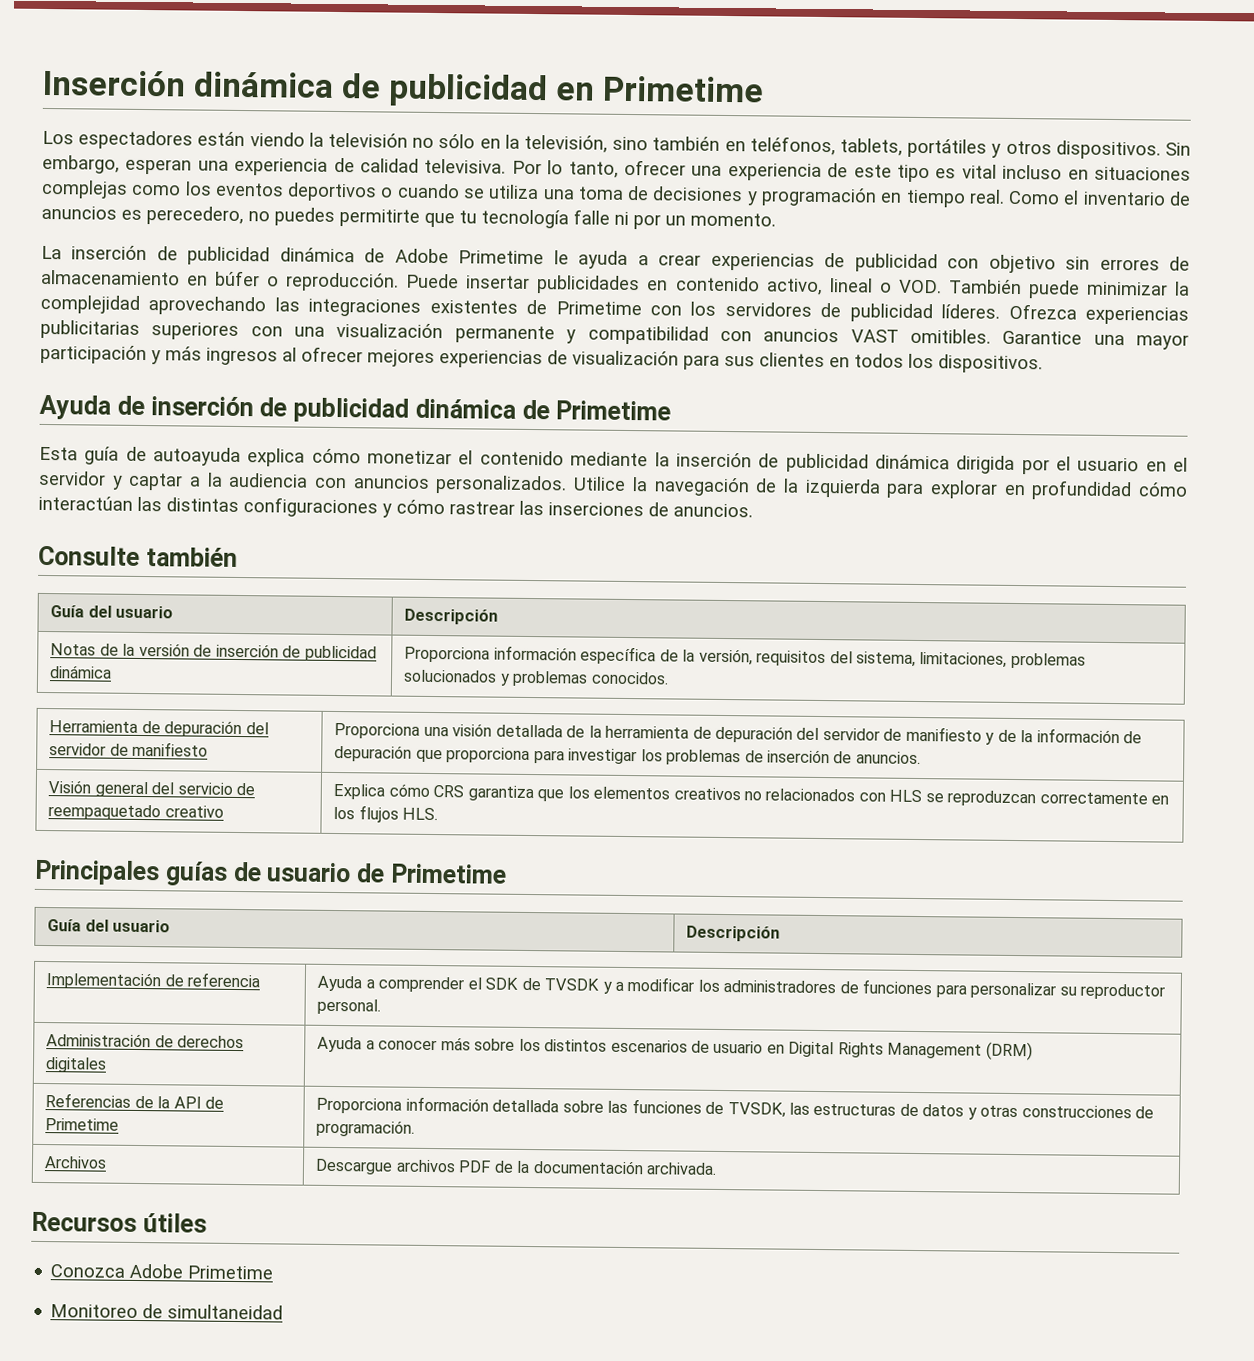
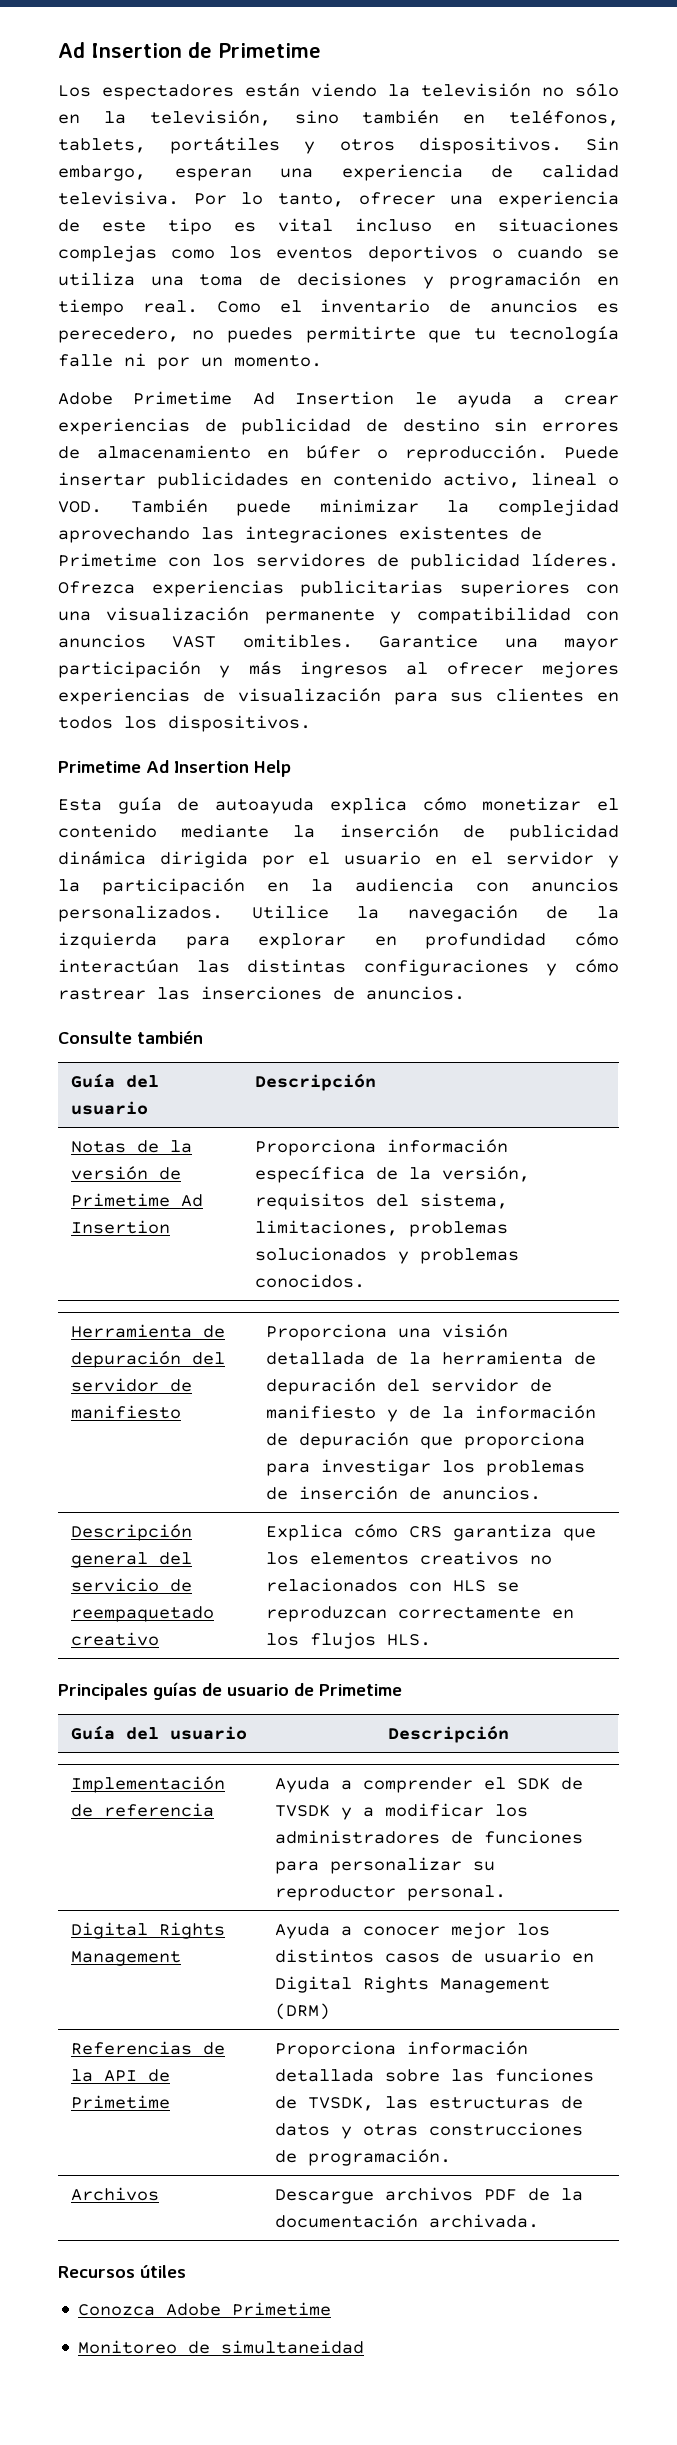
[42,69,596,108] Inserción dinámica de publicidad en -> [58,42,212,58] Ad Insertion de
[41,245,545,266] La inserción de publicidad dinámica de Adobe Primetime -> [58,391,395,405] Adobe Primetime Ad Insertion
[947,254,1056,274] con objetivo -> [366,418,480,432] de destino
[39,394,672,423] Ayuda de inserción de publicidad dinámica de Primetime -> [58,760,291,777] Primetime Ad Insertion Help
[128,472,202,491] captar a -> [58,878,289,895] la participación en
[215,643,377,662] [49,665,113,679] inserción de publicidad dinámica -> [71,1193,204,1207] [71,1220,171,1234] Primetime Ad Insertion
[48,780,92,794] Visión -> [71,1524,193,1541] Descripción
[46,1033,245,1049] [45,1057,108,1073] Administración de derechos digitales -> [71,1922,226,1939] [71,1951,182,1966] Digital Rights Management
[440,1037,516,1051] más sobre -> [451,1922,507,1939] mejor
[610,1039,688,1053] escenarios -> [385,1953,441,1963] casos

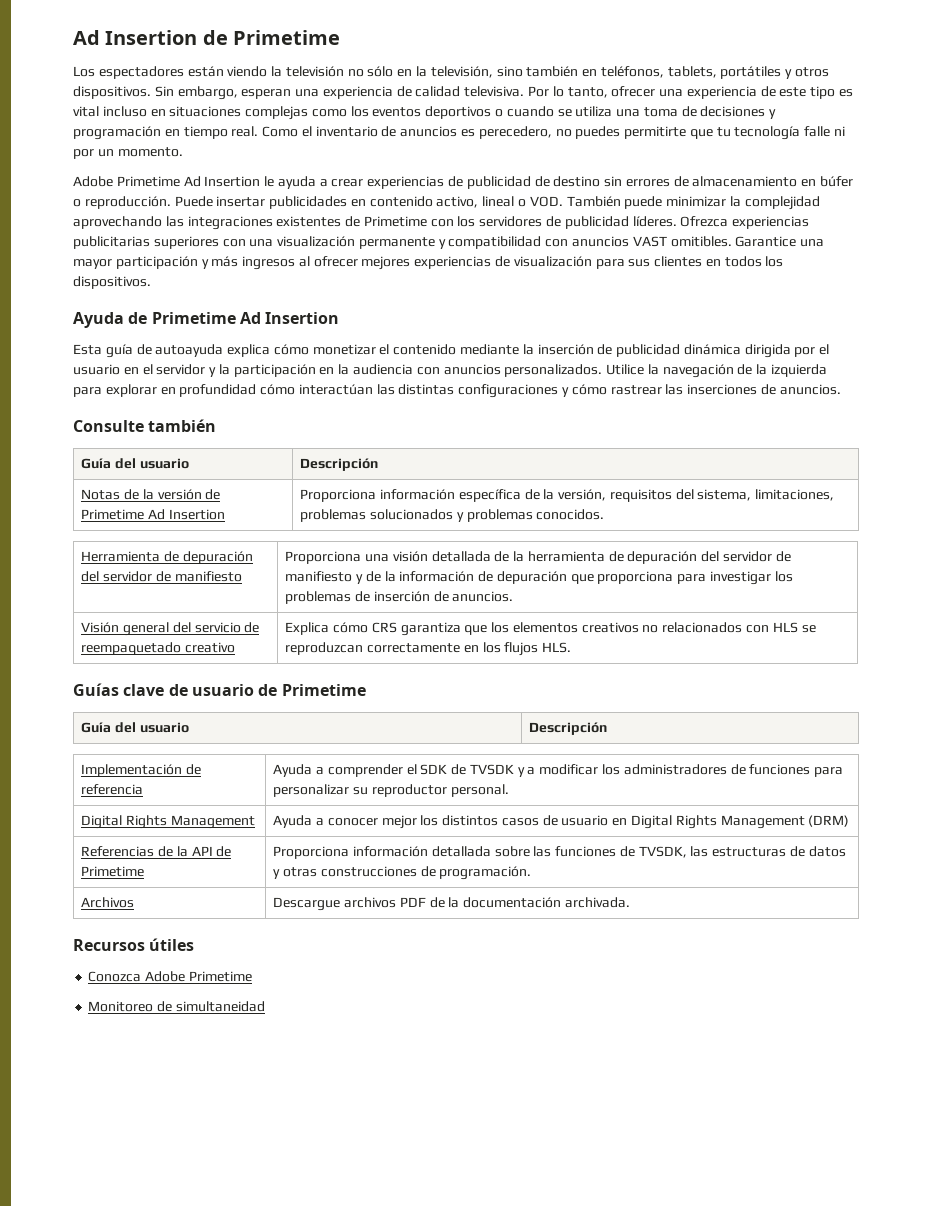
[58,760,291,777] Primetime Ad Insertion Help -> [73,312,340,328] Ayuda de Primetime Ad Insertion
[71,1524,193,1541] Descripción -> [81,622,120,633] Visión
[58,1682,197,1700] Principales guías -> [73,683,165,696] Guías clave

